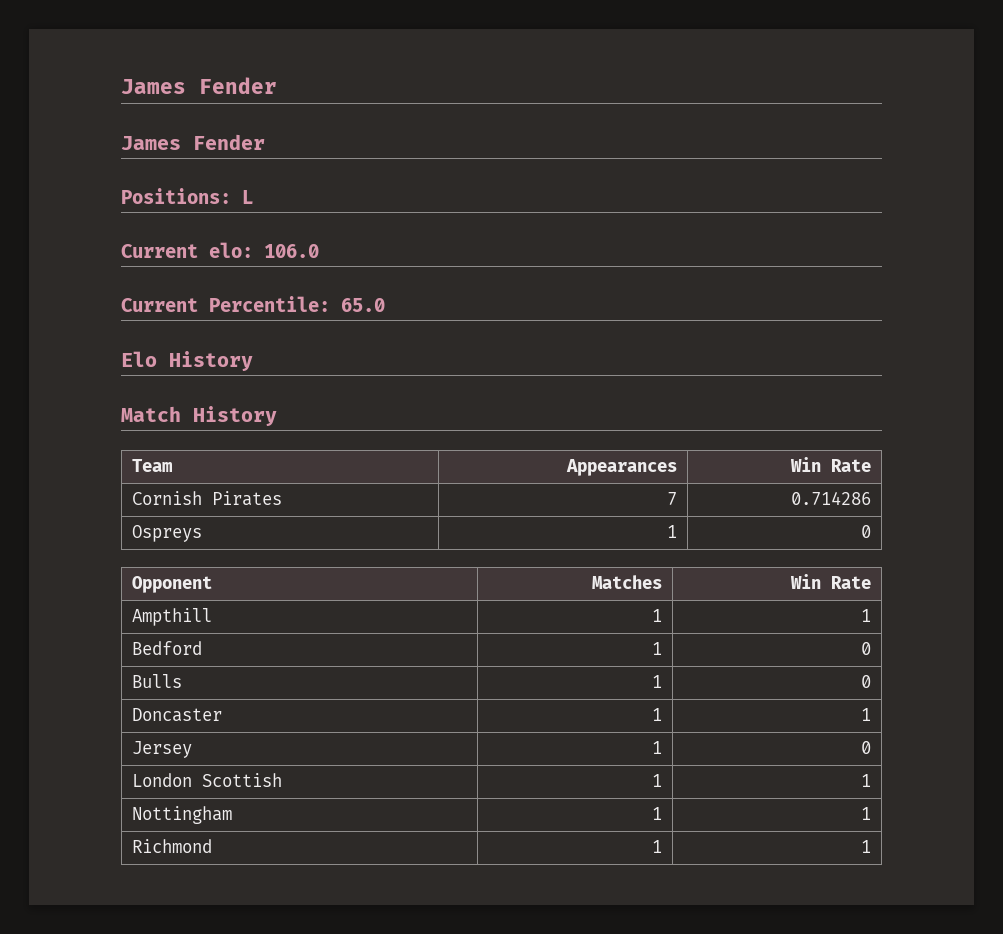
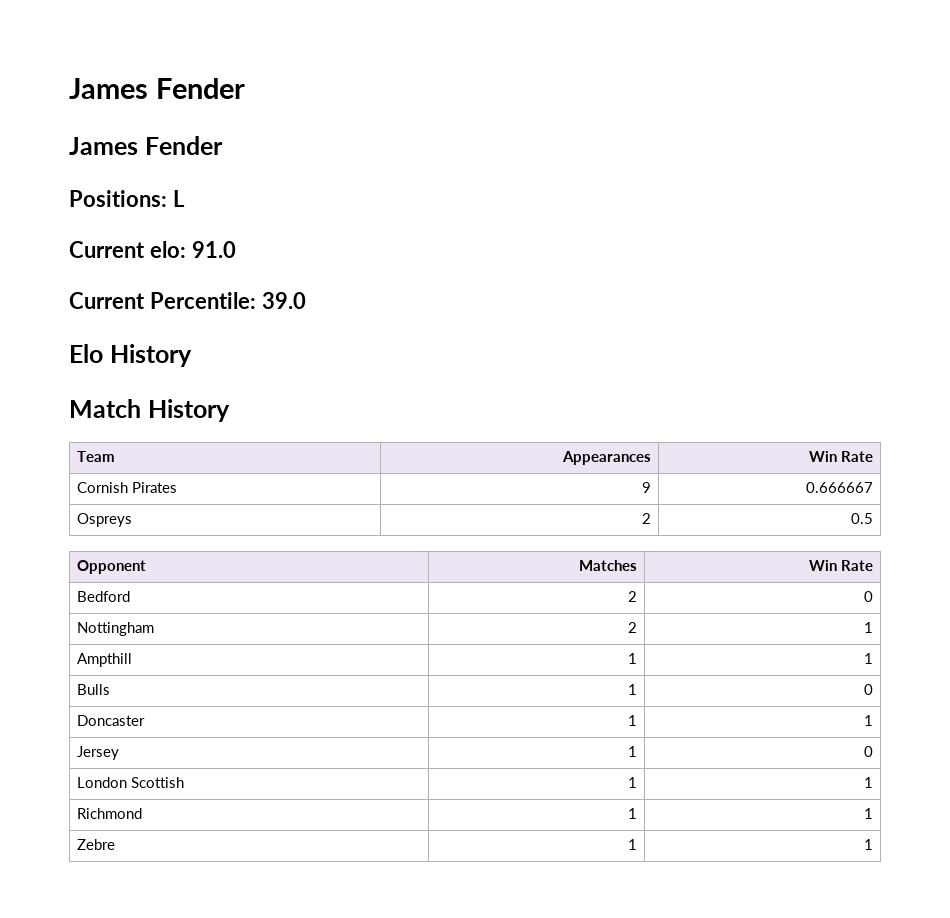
[264,244,319,258] 106.0 -> [191,241,236,258] 91.0
[341,298,385,312] 65.0 -> [261,292,306,309] 39.0
[667,492,678,505] [791,491,872,505] 7 | 0.714286 -> [642,482,652,493] [806,482,874,493] 9 | 0.666667
[667,525,678,538] [861,525,872,538] 1 | 0 -> [642,513,652,524] [851,513,874,524] 2 | 0.5
(872, 582) none -> [76,591,130,602] [628,591,638,602] [864,591,874,602] [76,622,154,636] [628,622,638,633] [864,622,874,633] // Bedford | 2 | 0 // Nottingham | 2 | 1
[131,641,202,655] [652,642,663,655] [861,642,872,655] // Bedford | 1 | 0 -> (874, 658) none
[131,806,232,824] [652,807,663,820] [861,807,872,820] [131,839,212,853] Nottingham | 1 | 1 // Richmond -> [76,808,142,819] [628,808,638,819] [864,808,874,819] [76,839,115,850] Richmond | 1 | 1 // Zebre

